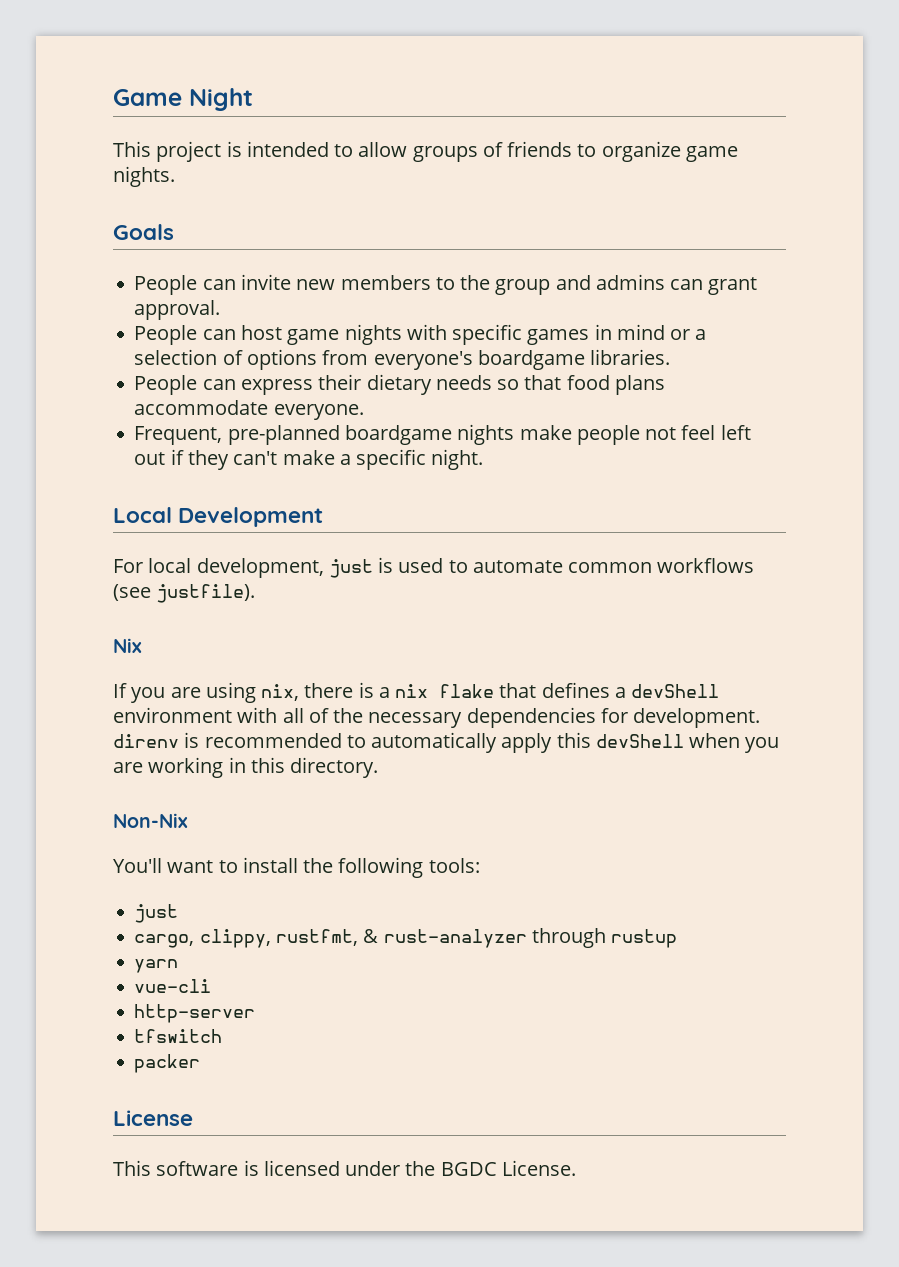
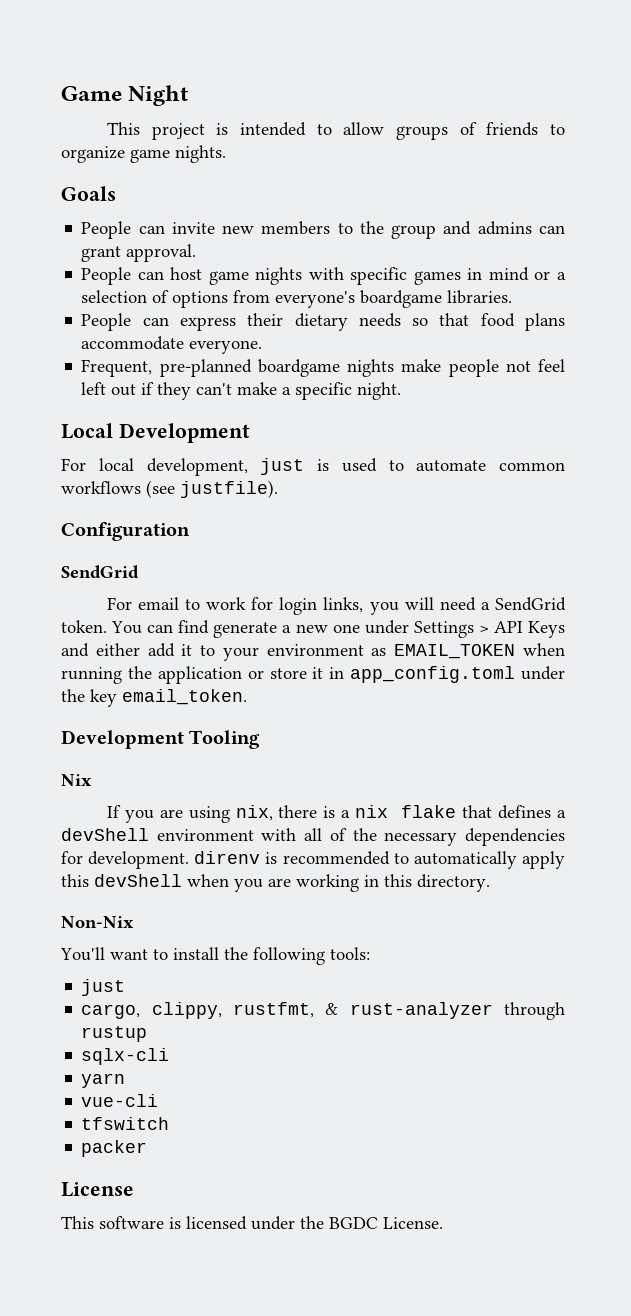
(256, 593) none -> [61,522,190,541] [61,565,139,579] [106,597,566,615] [61,620,565,638] [61,643,565,661] [61,666,565,684] [61,689,247,707] [61,730,261,749] // Configuration // SendGrid // For email to work for login links, you will need a SendGrid token. You can find generate a new one under Settings > API Keys and either add it to your environment as EMAIL_TOKEN when running the application or store it in app_config.toml under the key email_token. // Development Tooling
(678, 938) none -> [81,1048,170,1065] // sqlx-cli
[134,1004,256,1023] // http-server -> (159, 1100) none

